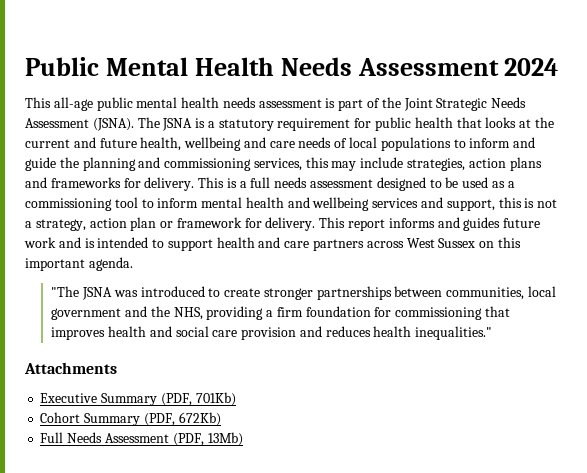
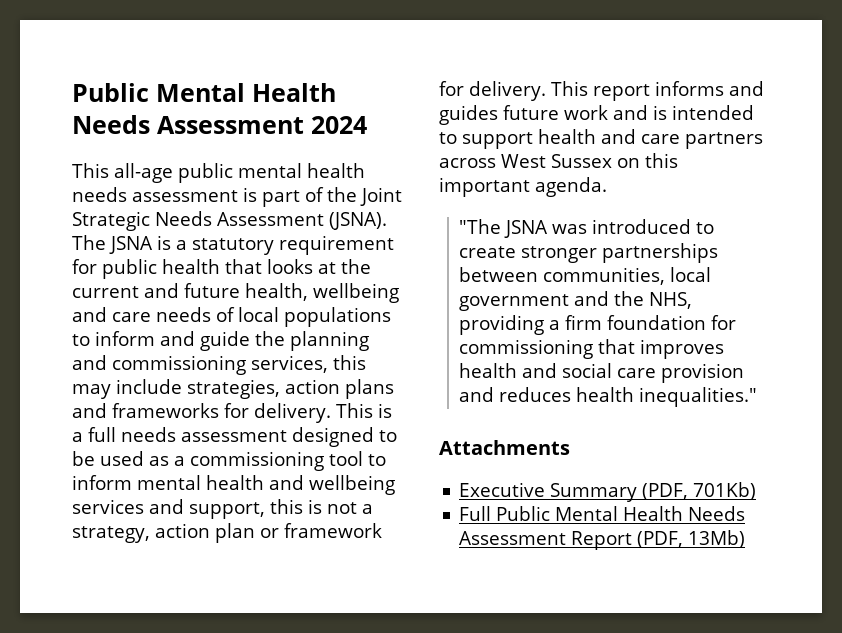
[40,412,221,426] [40,432,169,443] Cohort Summary (PDF, 672Kb) // Full Needs Assessment -> [459,506,746,521] [459,531,633,550] Full Public Mental Health Needs Assessment Report

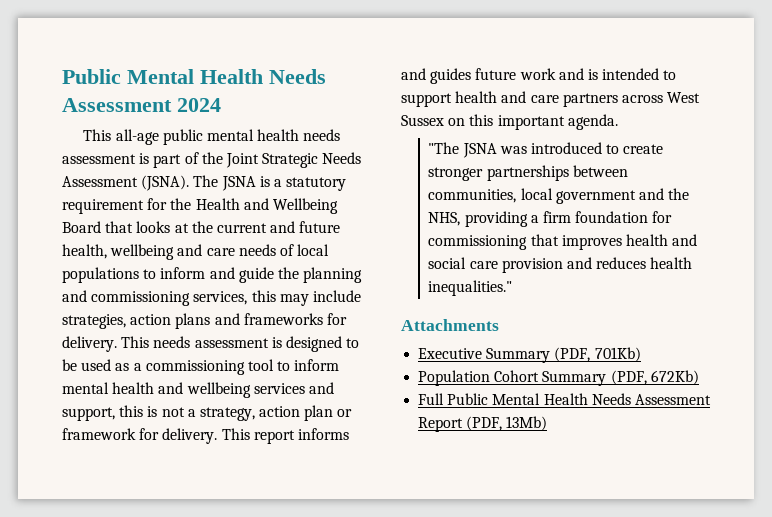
[102,259,220,279] public health -> [170,198,338,214] [62,221,101,233] the Health and Wellbeing Board
[377,403,392,418] [72,427,287,442] is a full needs assessment -> [153,336,282,348] needs assessment is
(757, 491) none -> [418,370,699,386] // Population Cohort Summary (PDF, 672Kb)

